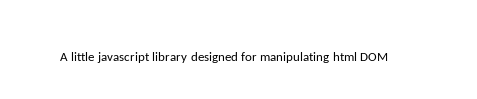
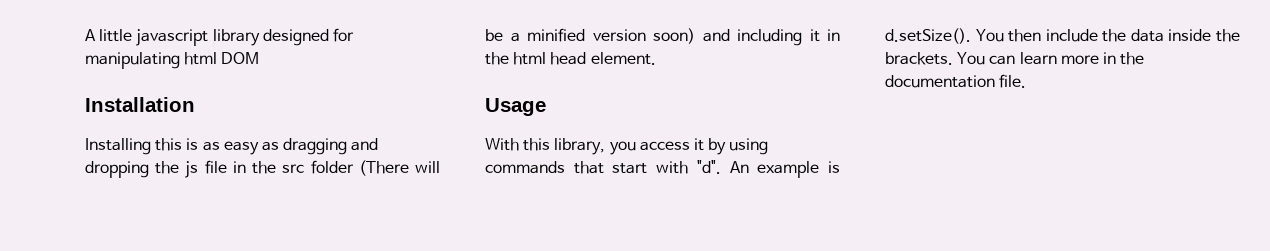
(388, 57) none -> [85,97,195,112] [85,138,379,155] [85,160,440,178] [485,28,840,46] [485,52,656,65] [485,98,546,116] [485,138,769,155] [485,160,840,178] [885,28,1240,44] [885,52,1145,65] [885,74,1027,88] // Installation // Installing this is as easy as dragging and dropping the js file in the src folder (There will be a minified version soon) and including it in the html head element. // Usage // With this library, you access it by using commands that start with "d". An example is d.setSize(). You then include the data inside the brackets. You can learn more in the documentation file.

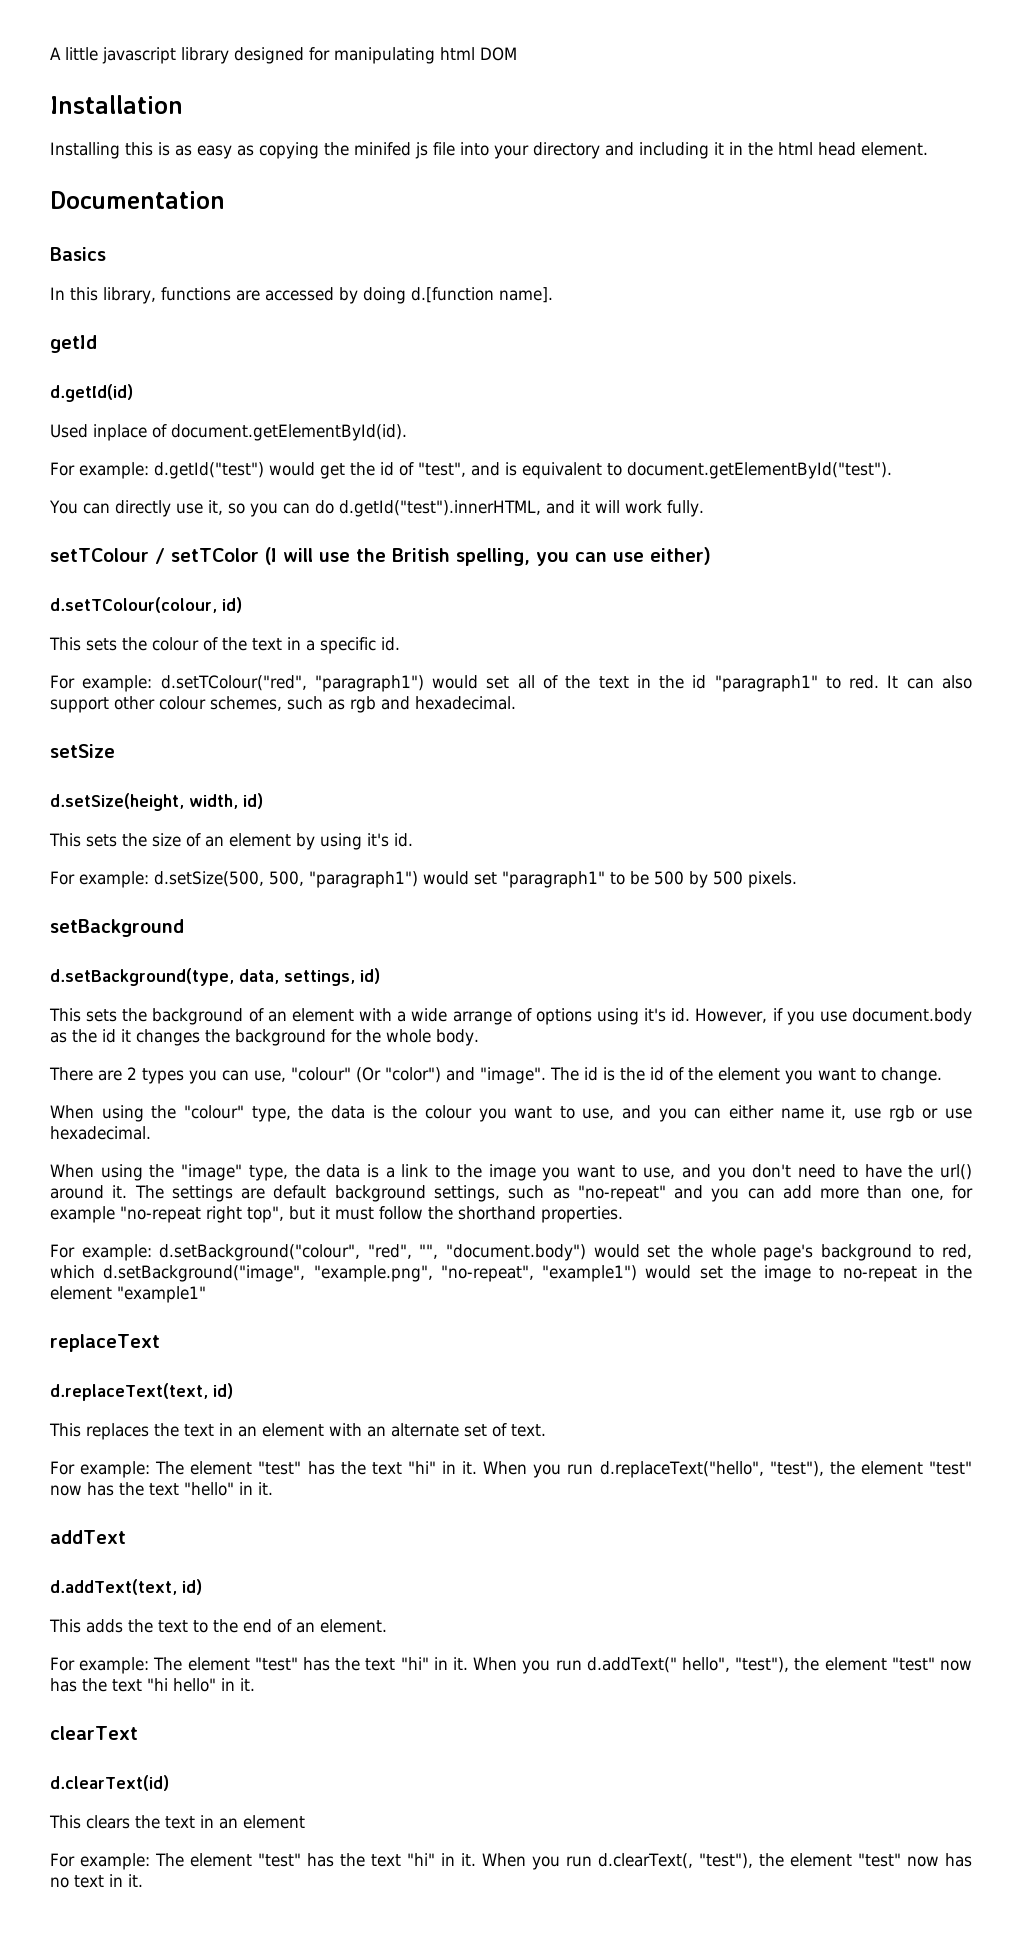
[283,138,379,155] [85,160,440,178] [485,28,695,44] dragging and dropping the js file in the src folder (There will be a minified version soon) -> [259,142,600,159] copying the minifed js file into your directory
[485,98,546,116] [485,138,769,155] [485,160,840,178] [885,28,1240,44] [885,52,1145,65] [885,74,1027,88] Usage // With this library, you access it by using commands that start with "d". An example is d.setSize(). You then include the data inside the brackets. You can learn more in the documentation file. -> [50,191,225,209] [50,247,106,261] [50,287,553,304] [50,335,97,353] [50,384,133,402] [50,424,407,441] [50,462,892,479] [49,500,704,517] [50,547,711,566] [50,597,242,613] [49,637,400,654] [50,675,973,692] [50,696,516,713] [50,744,115,758] [50,793,263,811] [49,833,413,850] [50,871,797,888] [50,919,184,937] [50,968,380,986] [49,1008,972,1025] [50,1029,479,1046] [49,1067,942,1084] [50,1105,973,1122] [50,1126,151,1140] [50,1164,973,1181] [50,1185,974,1202] [50,1206,623,1223] [50,1244,973,1261] [50,1265,972,1282] [50,1286,206,1303] [50,1334,160,1352] [50,1383,233,1401] [49,1423,546,1440] [50,1461,972,1478] [50,1482,273,1496] [50,1530,126,1544] [50,1579,202,1595] [49,1619,387,1633] [50,1657,973,1674] [50,1678,255,1692] [50,1726,138,1740] [50,1775,169,1791] [49,1815,305,1829] [50,1853,972,1870] [50,1874,143,1888] Documentation // Basics // In this library, functions are accessed by doing d.[function name]. // getId // d.getId(id) // Used inplace of document.getElementById(id). // For example: d.getId("test") would get the id of "test", and is equivalent to document.getElementById("test"). // You can directly use it, so you can do d.getId("test").innerHTML, and it will work fully. // setTColour / setTColor (I will use the British spelling, you can use either) // d.setTColour(colour, id) // This sets the colour of the text in a specific id. // For example: d.setTColour("red", "paragraph1") would set all of the text in the id "paragraph1" to red. It can also support other colour schemes, such as rgb and hexadecimal. // setSize // d.setSize(height, width, id) // This sets the size of an element by using it's id. // For example: d.setSize(500, 500, "paragraph1") would set "paragraph1" to be 500 by 500 pixels. // setBackground // d.setBackground(type, data, settings, id) // This sets the background of an element with a wide arrange of options using it's id. However, if you use document.body as the id it changes the background for the whole body. // There are 2 types you can use, "colour" (Or "color") and "image". The id is the id of the element you want to change. // When using the "colour" type, the data is the colour you want to use, and you can either name it, use rgb or use hexadecimal. // When using the "image" type, the data is a link to the image you want to use, and you don't need to have the url() around it. The settings are default background settings, such as "no-repeat" and you can add more than one, for example "no-repeat right top", but it must follow the shorthand properties. // For example: d.setBackground("colour", "red", "", "document.body") would set the whole page's background to red, which d.setBackground("image", "example.png", "no-repeat", "example1") would set the image to no-repeat in the element "example1" // replaceText // d.replaceText(text, id) // This replaces the text in an element with an alternate set of text. // For example: The element "test" has the text "hi" in it. When you run d.replaceText("hello", "test"), the element "test" now has the text "hello" in it. // addText // d.addText(text, id) // This adds the text to the end of an element. // For example: The element "test" has the text "hi" in it. When you run d.addText(" hello", "test"), the element "test" now has the text "hi hello" in it. // clearText // d.clearText(id) // This clears the text in an element // For example: The element "test" has the text "hi" in it. When you run d.clearText(, "test"), the element "test" now has no text in it.

